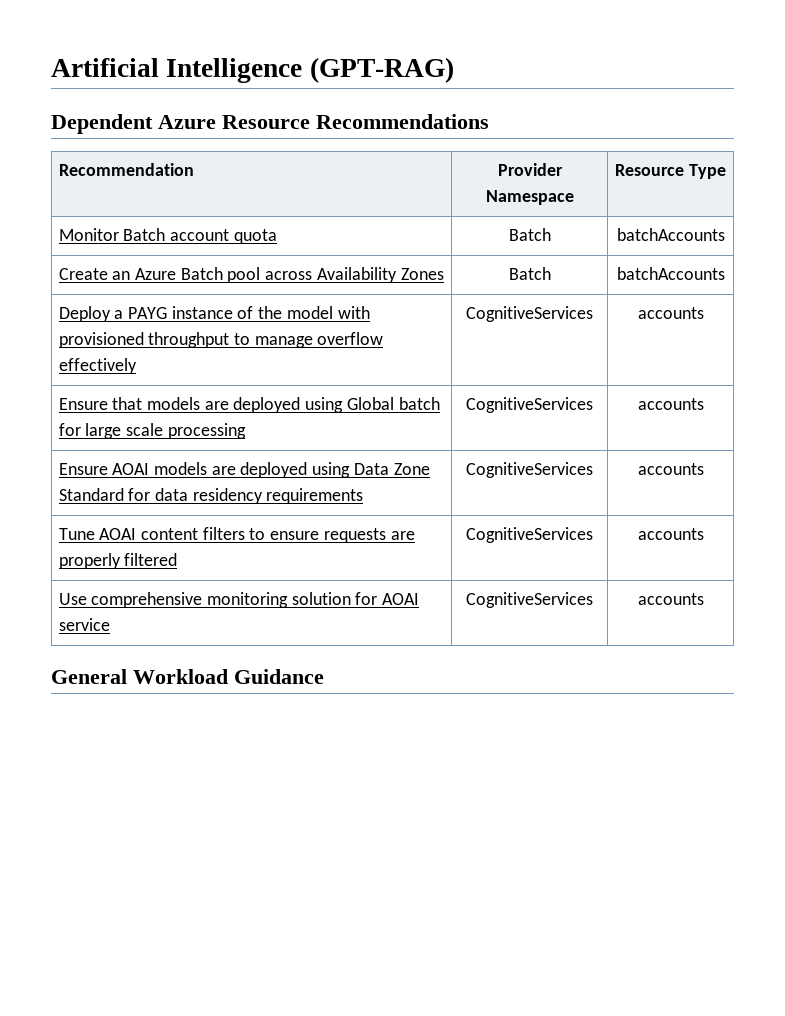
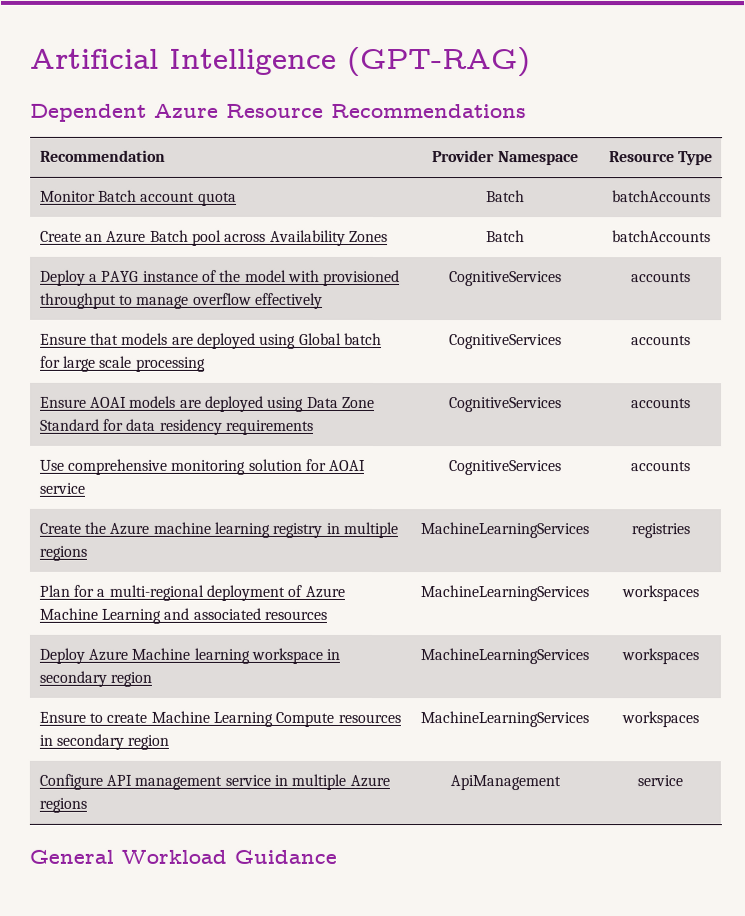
[58,527,415,543] [58,553,178,569] [466,527,593,543] [637,528,704,540] // Tune AOAI content filters to ensure requests are properly filtered | CognitiveServices | accounts -> (691, 403) none
(704, 599) none -> [38,521,399,539] [38,545,87,561] [420,522,589,539] [630,523,690,539] [38,584,345,601] [38,607,328,624] [420,585,589,602] [620,585,699,602] [38,647,341,664] [38,670,153,687] [420,648,589,665] [620,648,699,665] [38,710,401,727] [38,733,170,750] [420,711,589,728] [620,711,699,728] [38,773,390,790] [38,797,87,813] [449,775,561,791] [637,775,683,787] // Create the Azure machine learning registry in multiple regions | MachineLearningServices | registries // Plan for a multi-regional deployment of Azure Machine Learning and associated resources | MachineLearningServices | workspaces // Deploy Azure Machine learning workspace in secondary region | MachineLearningServices | workspaces // Ensure to create Machine Learning Compute resources in secondary region | MachineLearningServices | workspaces // Configure API management service in multiple Azure regions | ApiManagement | service

